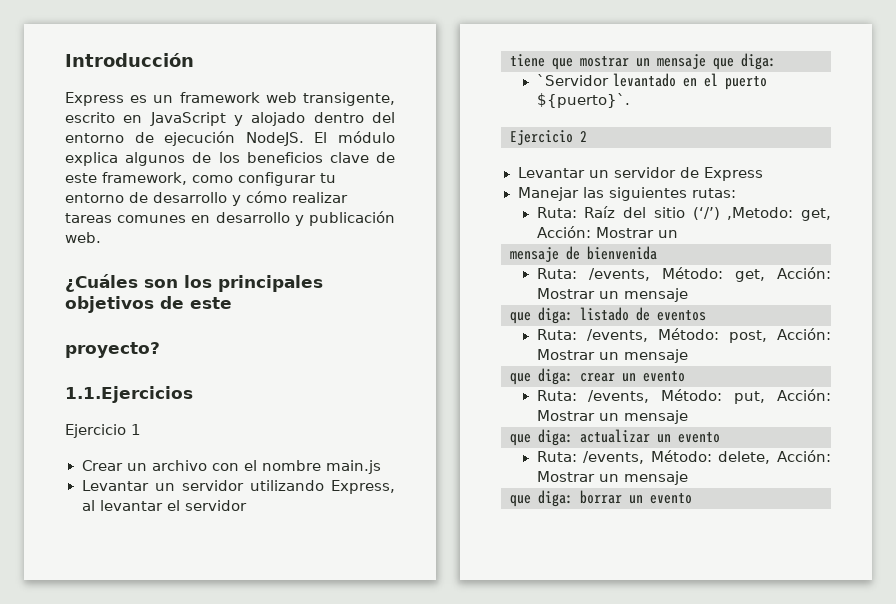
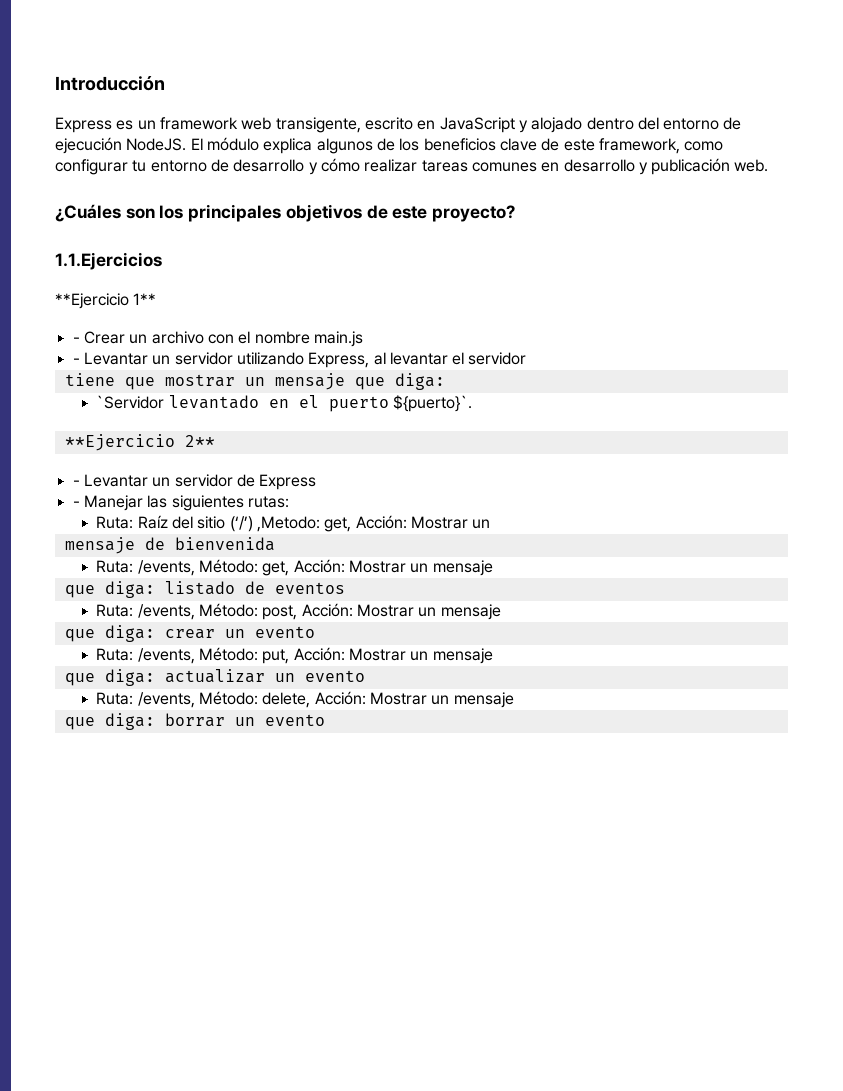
(232, 303) // -> (428, 212) none
[65,424,141,438] Ejercicio 1 // -> [55,293,157,309] [72,337,80,343] **Ejercicio 1** // -
(381, 467) none -> [72,358,80,364] -
[510,130,587,145] Ejercicio 2 // -> [64,434,215,451] [72,480,80,486] **Ejercicio 2** // -
(763, 174) none -> [72,501,80,507] -

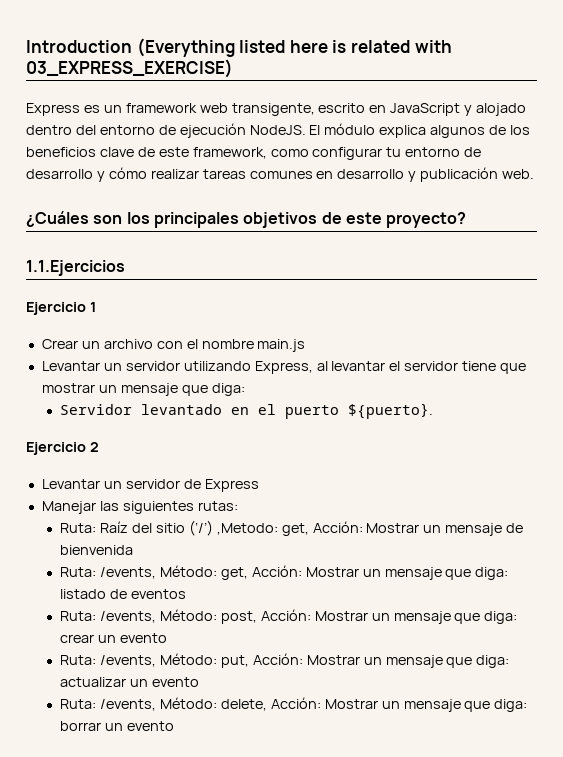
[55,76,165,91] Introducción -> [26,38,452,57] [26,59,233,78] Introduction (Everything listed here is related with 03_EXPRESS_EXERCISE)
[55,293,157,309] [72,337,80,343] **Ejercicio 1** // - -> [26,302,96,315] Ejercicio 1 //
[72,358,80,364] - -> (306, 345) none
(527, 358) // -> (459, 366) none
[96,395,165,409] `Servidor -> [60,404,133,415] Servidor
[392,395,472,412] [64,434,215,451] [72,480,80,486] ${puerto}`. // **Ejercicio 2** // - -> [348,403,434,419] [26,442,99,455] ${puerto}. // Ejercicio 2 //
[72,501,80,507] - -> (259, 485) none
(491, 524) // -> (442, 529) none
(493, 568) // -> (442, 573) none
(501, 612) // -> (451, 617) none
(493, 656) // -> (443, 661) none
(514, 700) // -> (461, 705) none

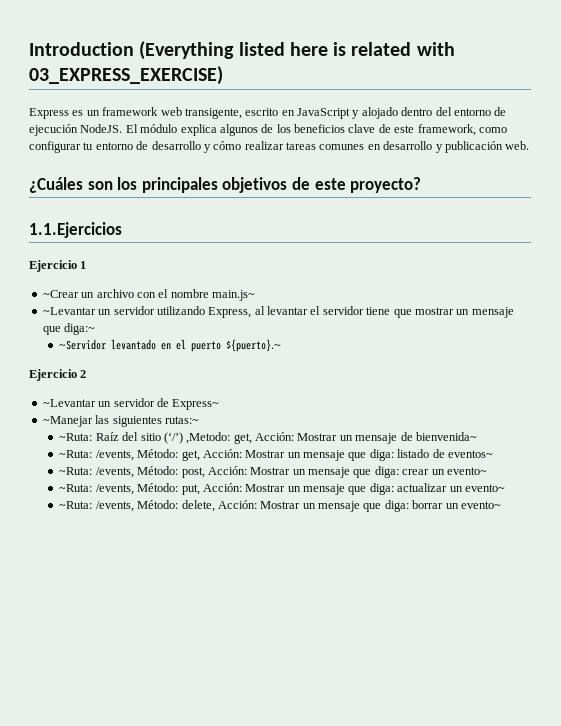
[41,339,78,349] Crear -> [42,290,79,298] ~Crear
[257,339,306,352] [41,361,100,371] main.js // Levantar -> [212,290,255,301] [42,307,96,315] main.js~ // ~Levantar
[211,383,245,396] [60,404,133,415] diga: // Servidor -> [64,323,96,335] [59,339,107,350] diga:~ // ~Servidor
[348,403,434,419] ${puerto}. -> [226,339,282,352] ${puerto}.~
[41,479,100,489] Levantar -> [42,399,96,407] ~Levantar
[204,479,259,492] [41,501,238,514] [60,523,97,533] Express // Manejar las siguientes rutas: // Ruta: -> [172,399,220,410] [42,415,199,427] [59,433,93,441] Express~ // ~Manejar las siguientes rutas:~ // ~Ruta:
[60,545,134,555] [60,567,97,577] bienvenida // Ruta: -> [415,432,477,441] [59,450,93,458] bienvenida~ // ~Ruta:
[130,589,186,599] [60,611,97,621] eventos // Ruta: -> [447,450,493,458] [59,467,93,475] eventos~ // ~Ruta:
[119,633,167,643] [60,655,97,665] evento // Ruta: -> [446,467,487,475] [59,484,93,492] evento~ // ~Ruta:
[151,677,199,687] [60,699,97,709] evento // Ruta: -> [464,484,505,492] [59,501,93,509] evento~ // ~Ruta:
[126,721,174,731] evento -> [460,501,501,509] evento~

